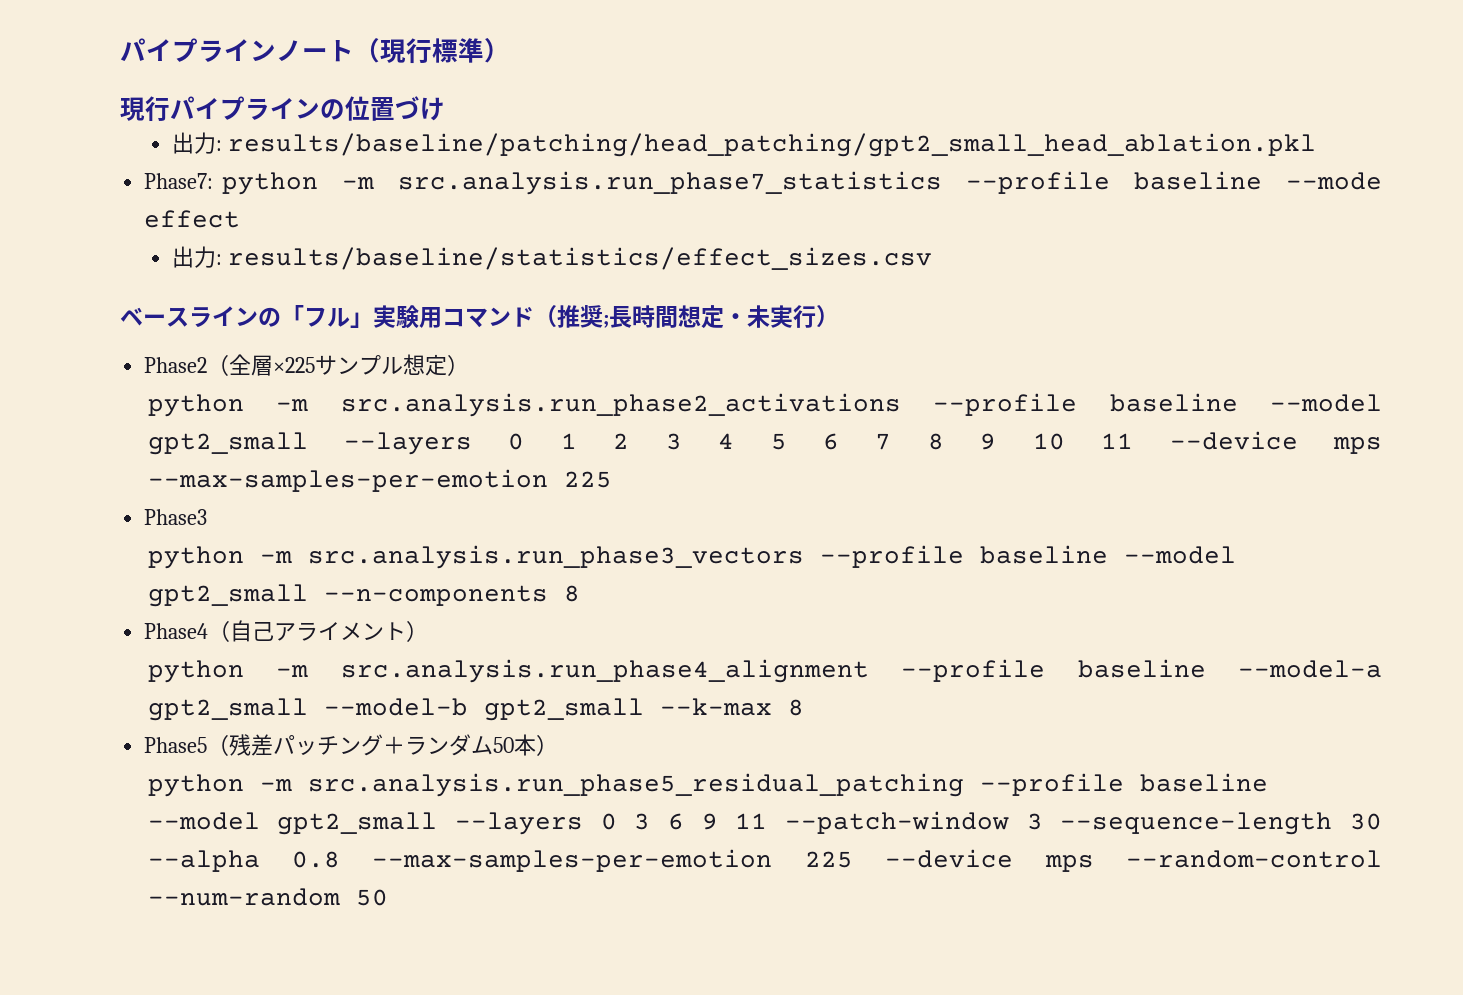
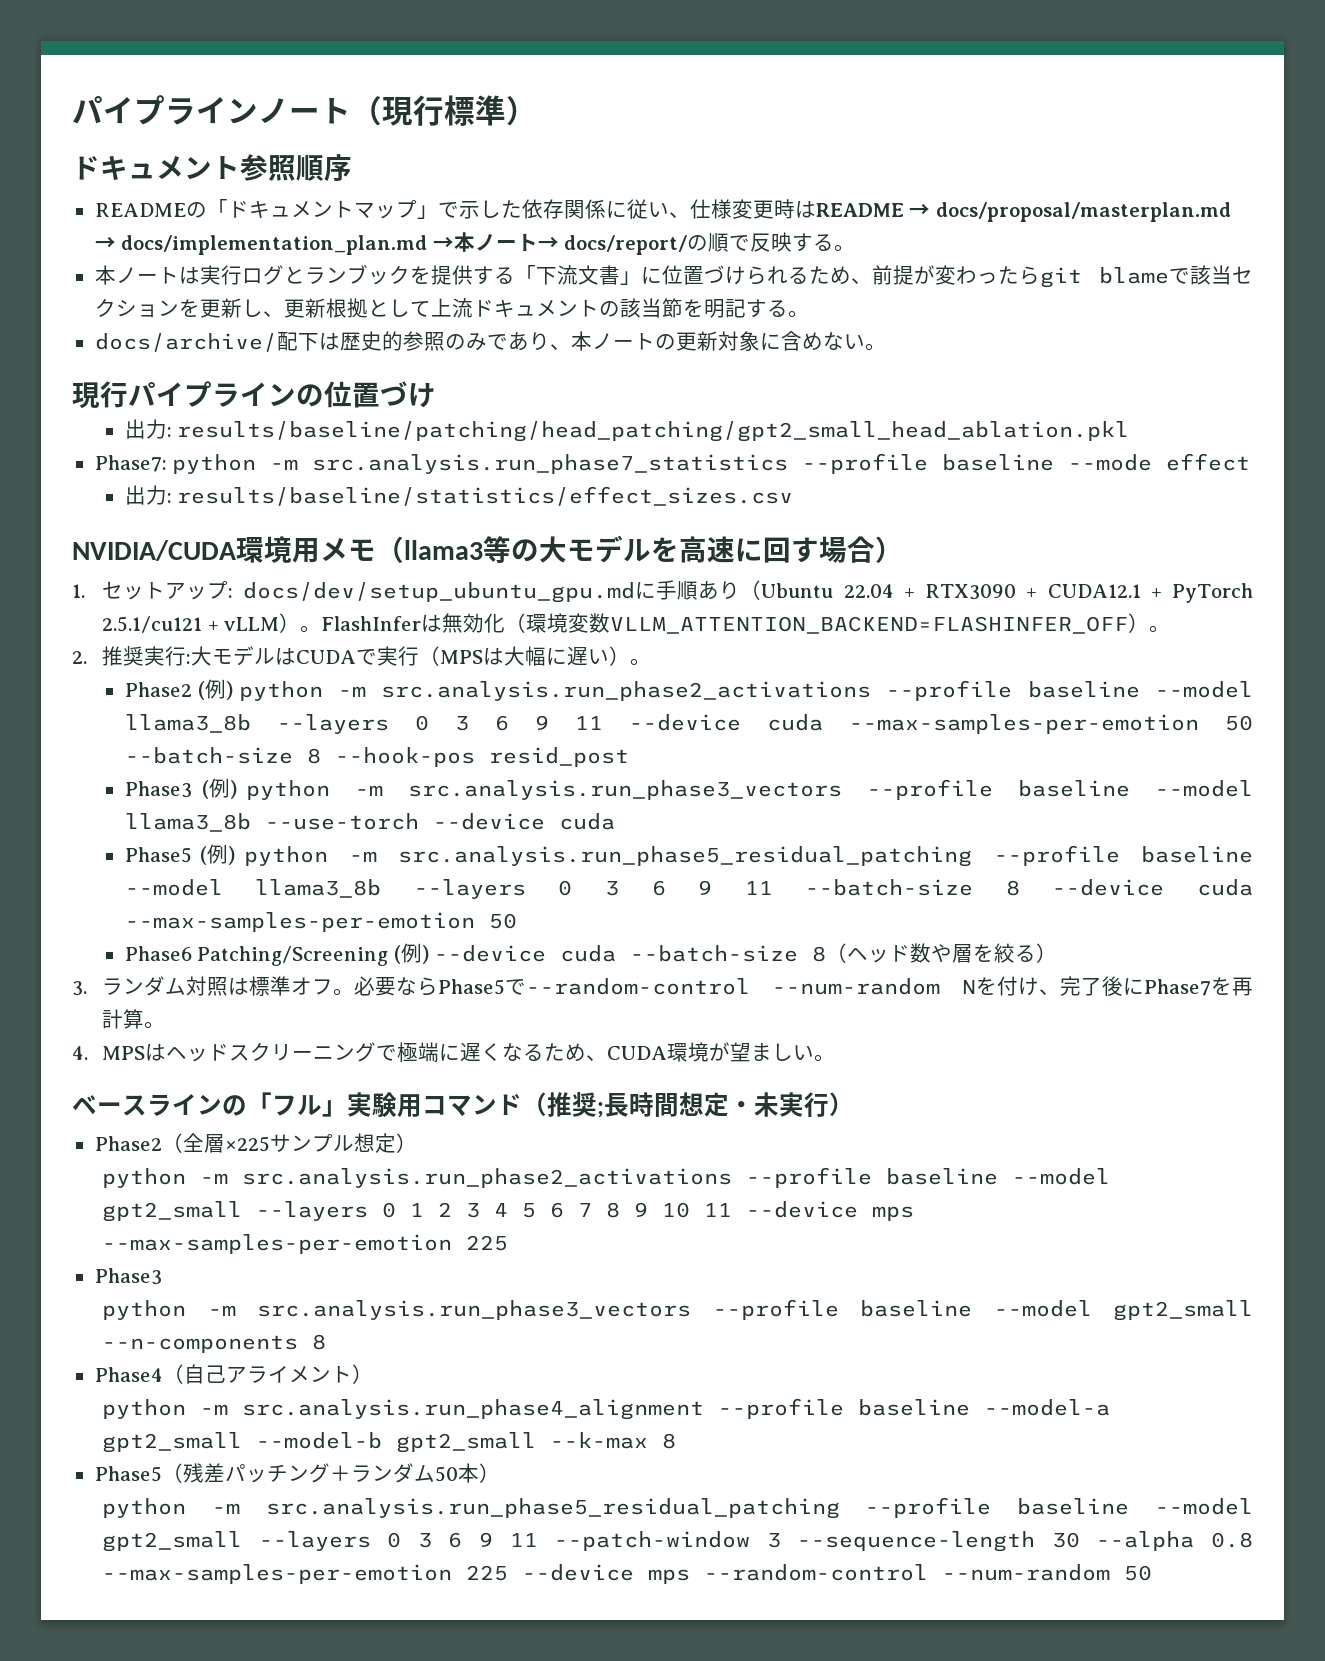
(510, 50) none -> [72,154,352,182] [94,199,1231,222] [94,232,856,255] [94,264,1253,288] [94,298,809,318] [94,331,886,352] // ドキュメント参照順序 // READMEの「ドキュメントマップ」で示した依存関係に従い、仕様変更時はREADME → docs/proposal/masterplan.md → docs/implementation_plan.md →本ノート→ docs/report/の順で反映する。 // 本ノートは実行ログとランブックを提供する「下流文書」に位置づけられるため、前提が変わったらgit blameで該当セクションを更新し、更新根拠として上流ドキュメントの該当節を明記する。 // docs/archive/配下は歴史的参照のみであり、本ノートの更新対象に含めない。
(932, 258) none -> [72,535,903,563] [72,580,1254,603] [102,613,1171,634] [72,646,652,666] [124,679,1254,701] [124,714,1254,734] [124,747,629,767] [124,778,1253,800] [124,813,615,832] [124,844,1253,867] [124,879,1253,899] [124,912,517,932] [124,943,1058,966] [72,976,1253,996] [102,1009,166,1029] [72,1042,836,1062] // NVIDIA/CUDA環境用メモ（llama3等の大モデルを高速に回す場合） // 1.セットアップ: docs/dev/setup_ubuntu_gpu.mdに手順あり（Ubuntu 22.04 + RTX3090 + CUDA12.1 + PyTorch 2.5.1/cu121 + vLLM）。FlashInferは無効化（環境変数VLLM_ATTENTION_BACKEND=FLASHINFER_OFF）。 // 2.推奨実行:大モデルはCUDAで実行（MPSは大幅に遅い）。 // Phase2 (例) python -m src.analysis.run_phase2_activations --profile baseline --model llama3_8b --layers 0 3 6 9 11 --device cuda --max-samples-per-emotion 50 --batch-size 8 --hook-pos resid_post // Phase3 (例) python -m src.analysis.run_phase3_vectors --profile baseline --model llama3_8b --use-torch --device cuda // Phase5 (例) python -m src.analysis.run_phase5_residual_patching --profile baseline --model llama3_8b --layers 0 3 6 9 11 --batch-size 8 --device cuda --max-samples-per-emotion 50 // Phase6 Patching/Screening (例) --device cuda --batch-size 8（ヘッド数や層を絞る） // 3.ランダム対照は標準オフ。必要ならPhase5で--random-control --num-random Nを付け、完了後にPhase7を再計算。 // 4. MPSはヘッドスクリーニングで極端に遅くなるため、CUDA環境が望ましい。

